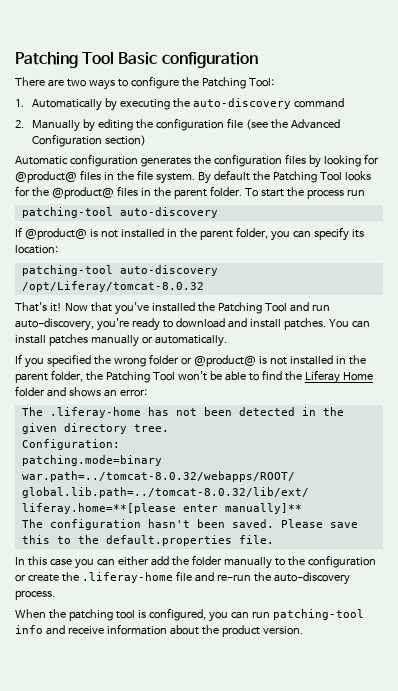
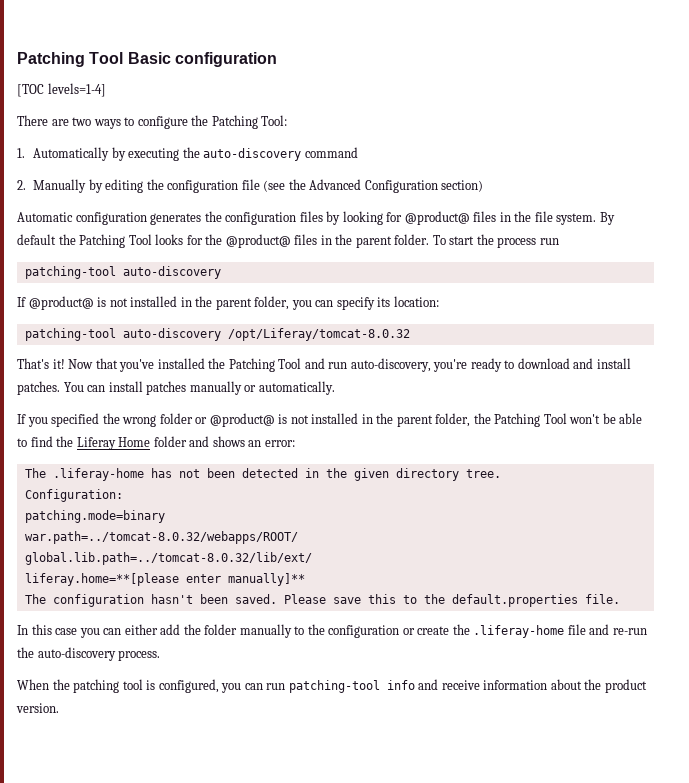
(258, 60) none -> [17,83,106,97] // [TOC levels=1-4]

